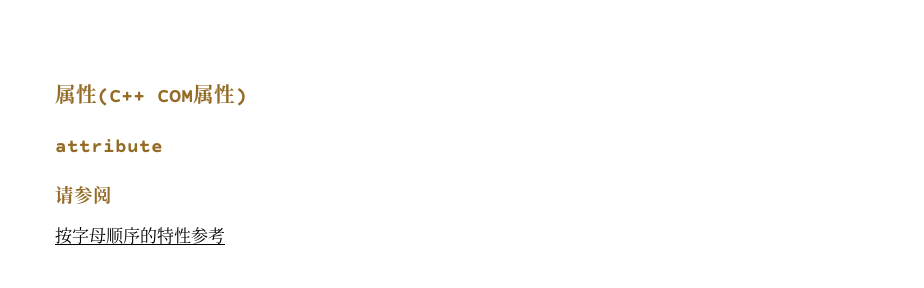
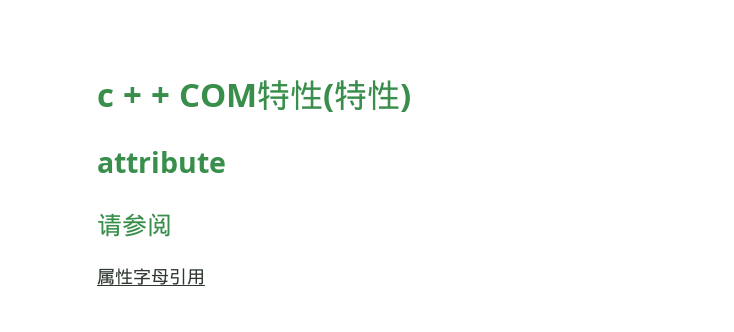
[55,84,214,106] 属性(C++ COM属 -> [97,80,367,112] c + + COM特性(特
[55,227,225,245] 按字母顺序的特性参考 -> [97,268,205,285] 属性字母引用

